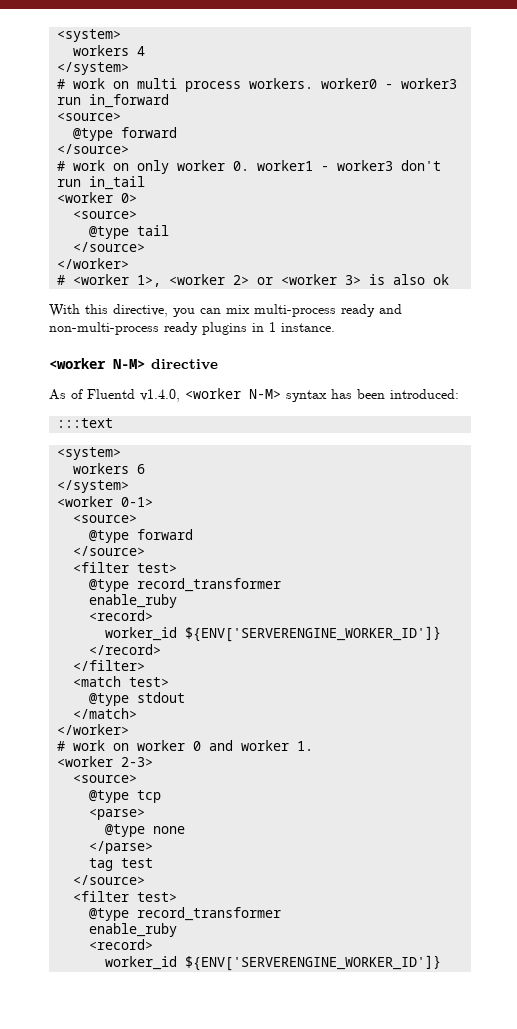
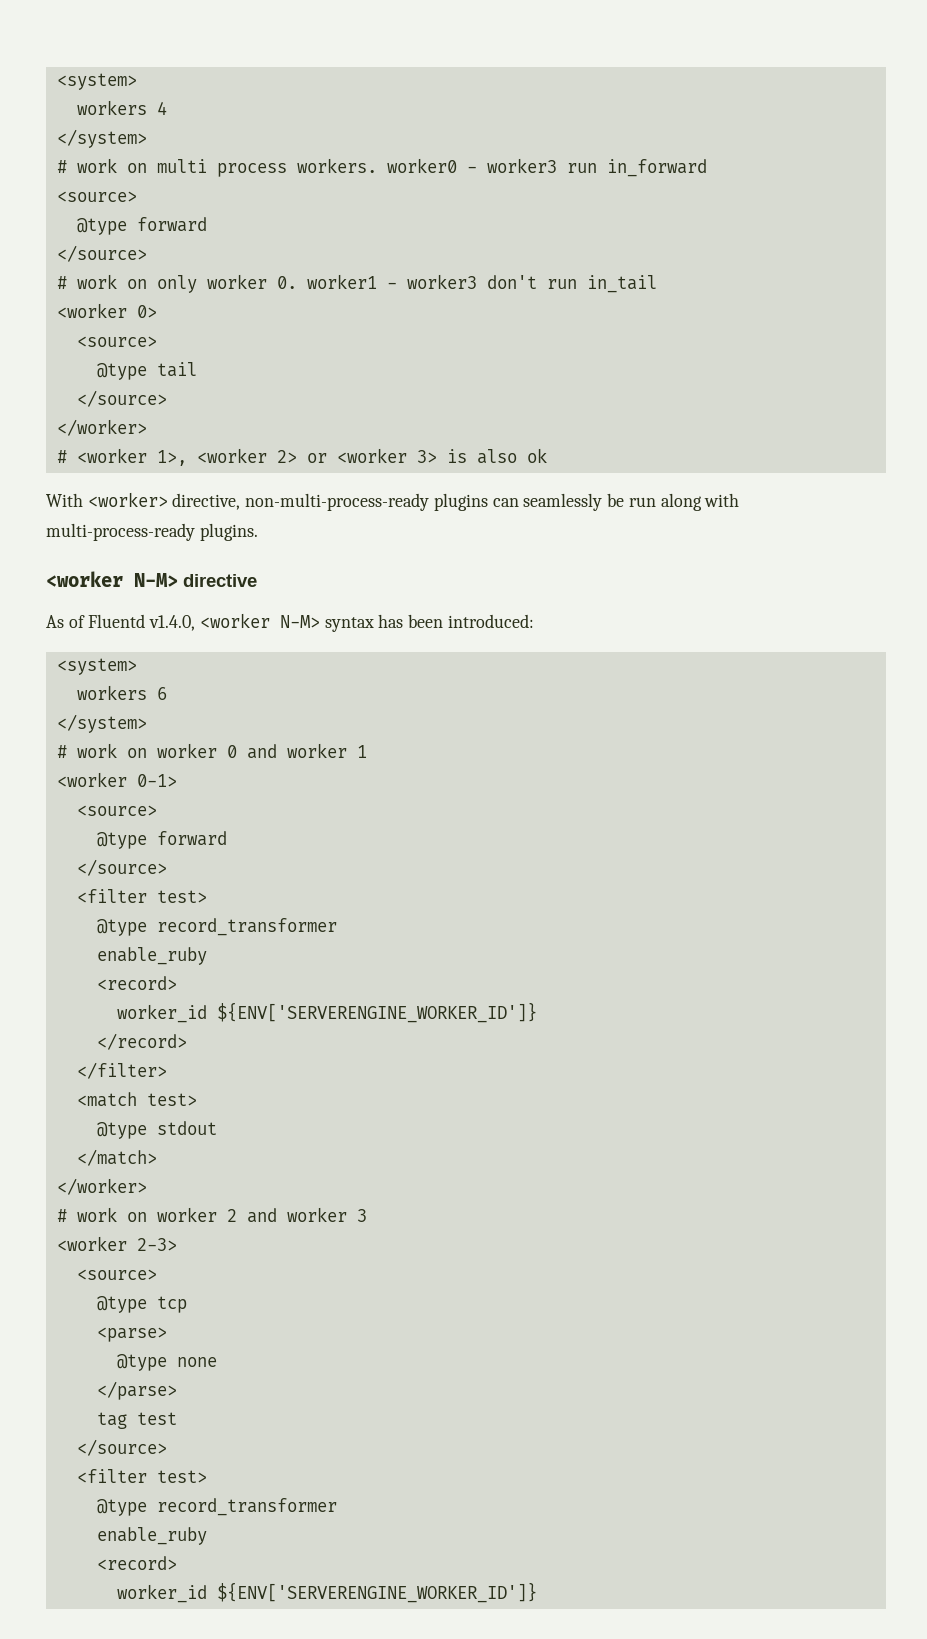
[85,304,402,317] [49,322,335,335] this directive, you can mix multi-process ready and non-multi-process ready plugins in 1 instance. -> [87,492,740,511] [46,523,258,541] <worker> directive, non-multi-process-ready plugins can seamlessly be run along with multi-process-ready plugins.
[57,418,114,428] // :::text -> (534, 621) none
(130, 486) none -> [56,743,367,759] // # work on worker 0 and worker 1
[193,740,314,751] 0 and worker 1. -> [226,1207,367,1223] 2 and worker 3

